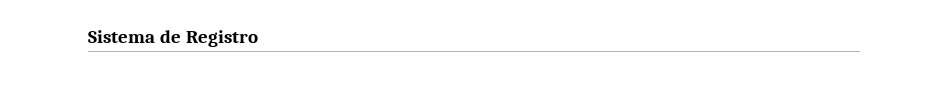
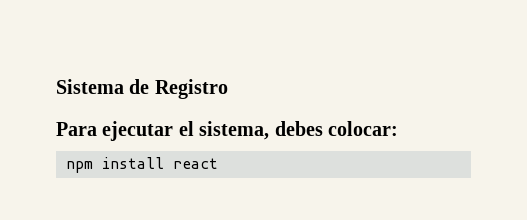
(258, 38) none -> [56,121,398,141] [66,157,219,173] // Para ejecutar el sistema, debes colocar: // npm install react

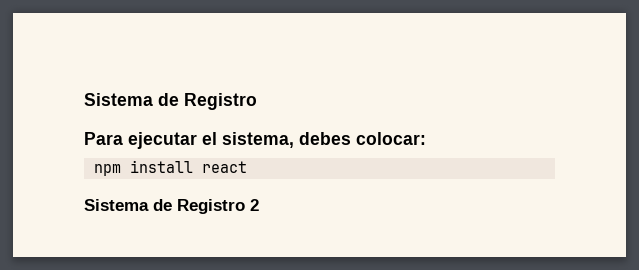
(219, 163) none -> [84,199,259,214] // Sistema de Registro 2

